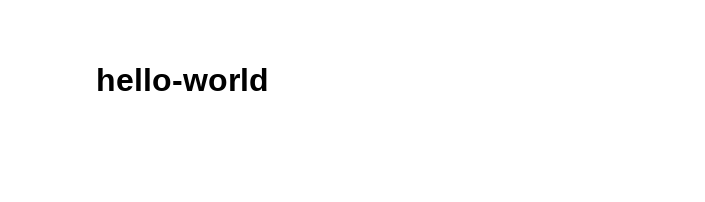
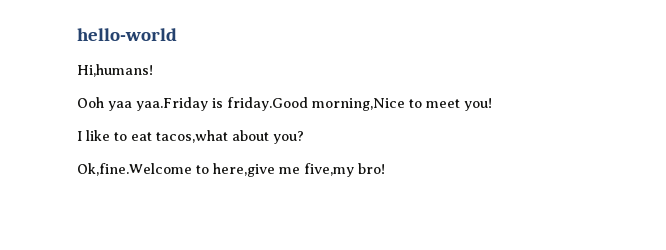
(269, 79) none -> [77,64,153,77] [77,97,492,111] [77,130,304,144] [77,163,385,177] // Hi,humans! // Ooh yaa yaa.Friday is friday.Good morning,Nice to meet you! // I like to eat tacos,what about you? // Ok,fine.Welcome to here,give me five,my bro!

